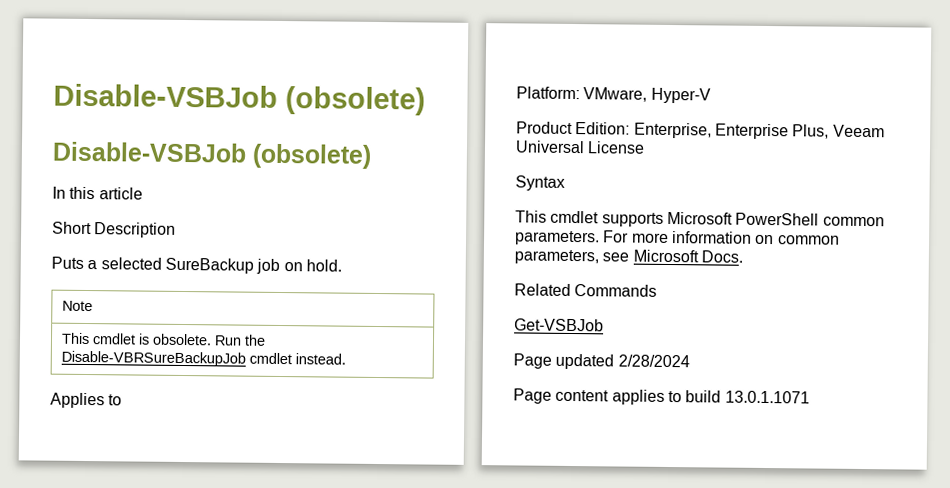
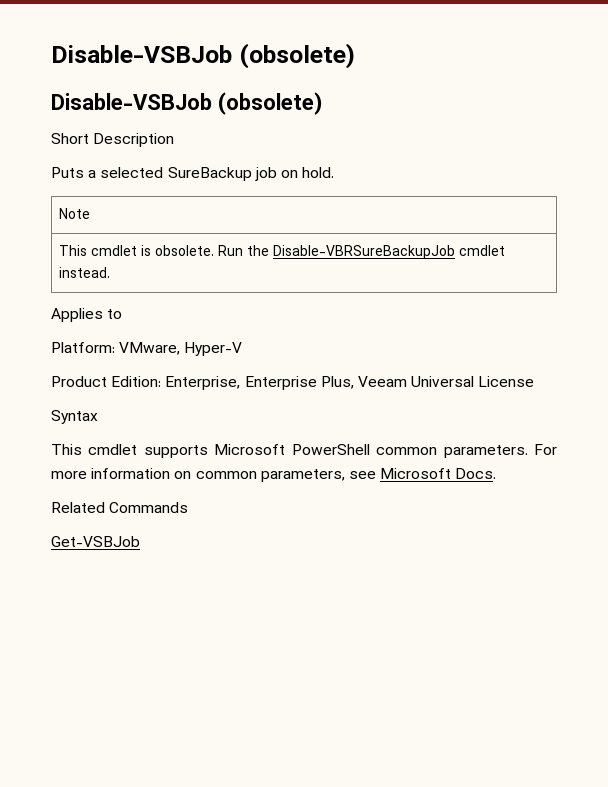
[52,186,143,200] // In this article -> (323, 103) none
[513,353,690,370] [513,388,810,405] // Page updated 2/28/2024 // Page content applies to build 13.0.1.1071 -> (140, 541) none

